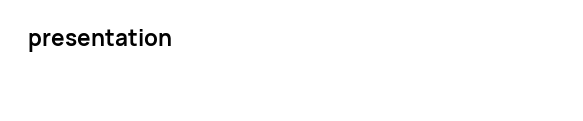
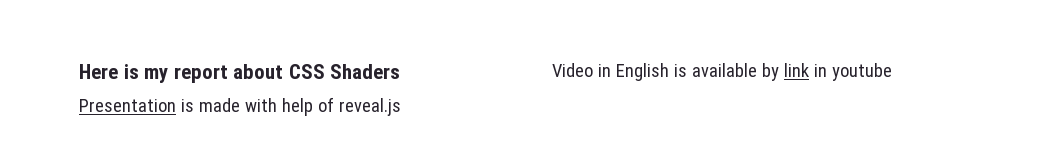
[28,29,172,52] presentation -> [79,64,401,83] [79,97,401,116] [552,63,892,81] Here is my report about CSS Shaders // Presentation is made with help of reveal.js // Video in English is available by link in youtube

